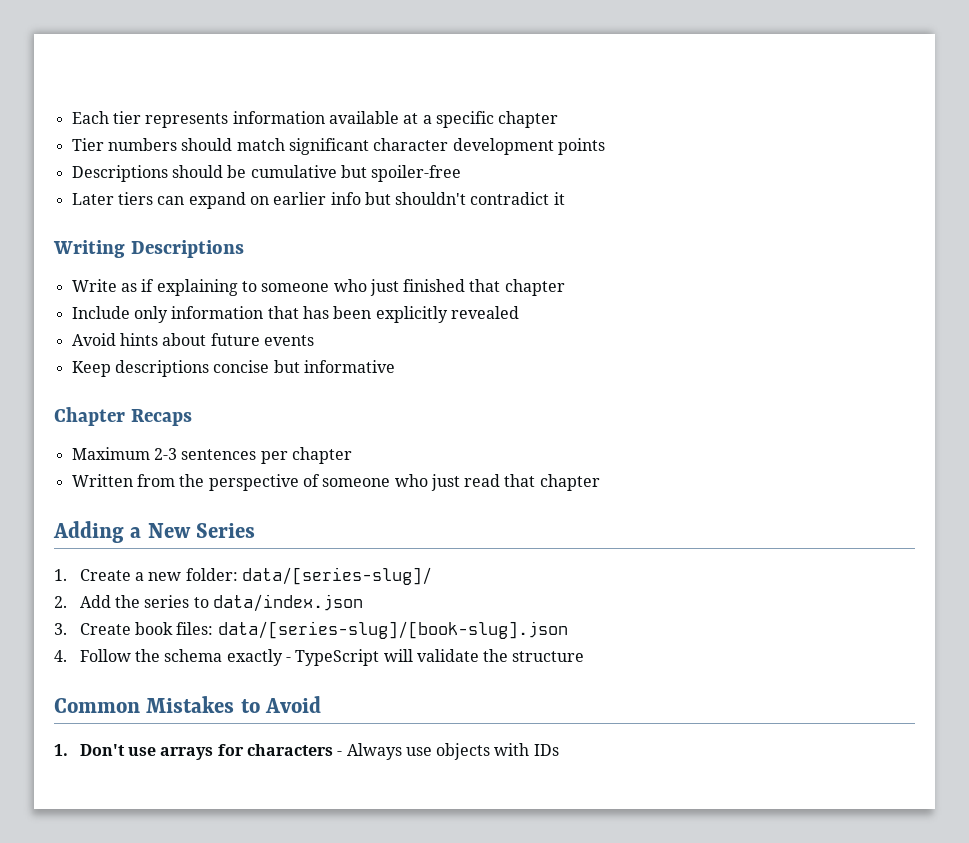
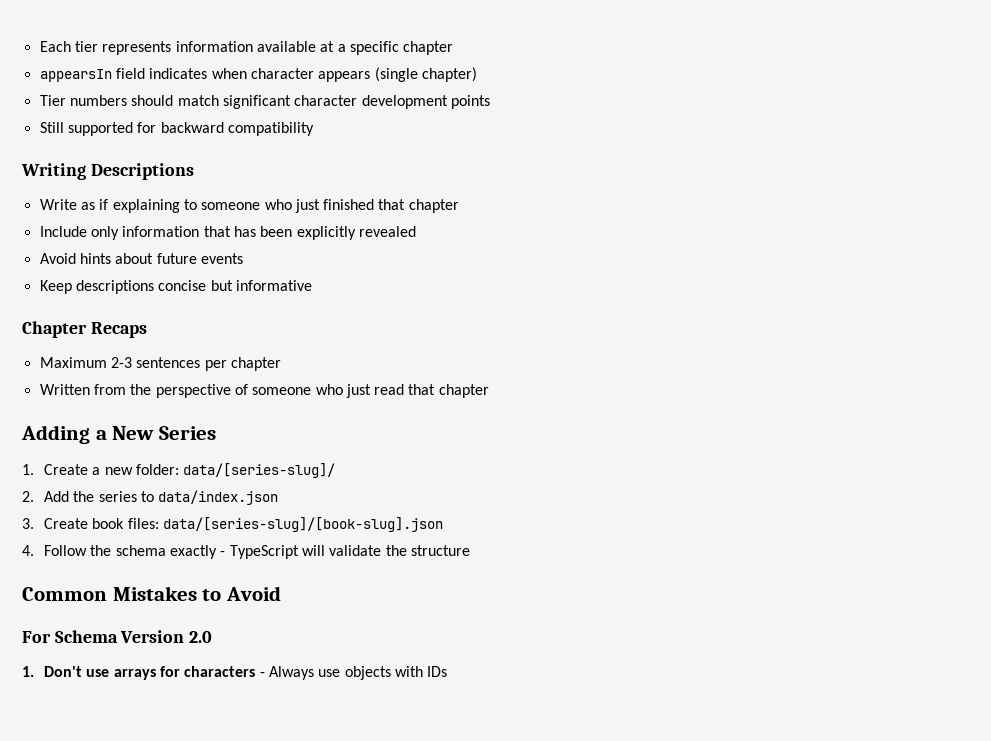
(559, 119) none -> [39,67,477,82] // appearsIn field indicates when character appears (single chapter)
[71,165,462,182] [71,192,565,209] Descriptions should be cumulative but spoiler-free // Later tiers can expand on earlier info but shouldn't contradict it -> [39,122,314,136] Still supported for backward compatibility
(322, 704) none -> [22,630,213,643] // For Schema Version 2.0

